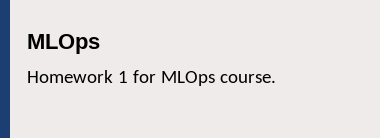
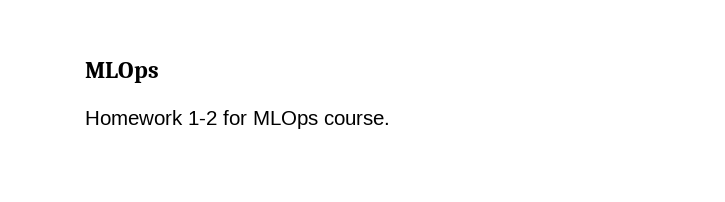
[117,71,128,83] 1 -> [188,111,217,125] 1-2

